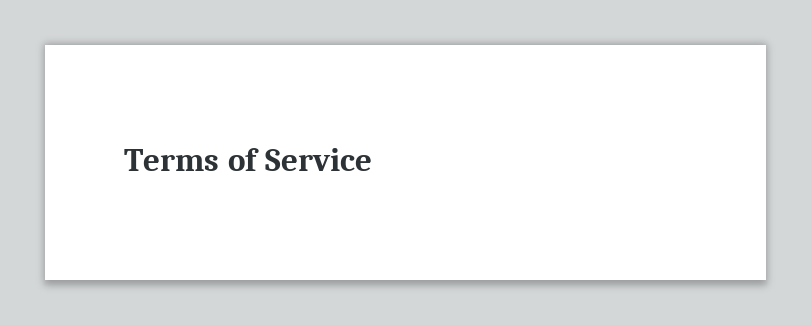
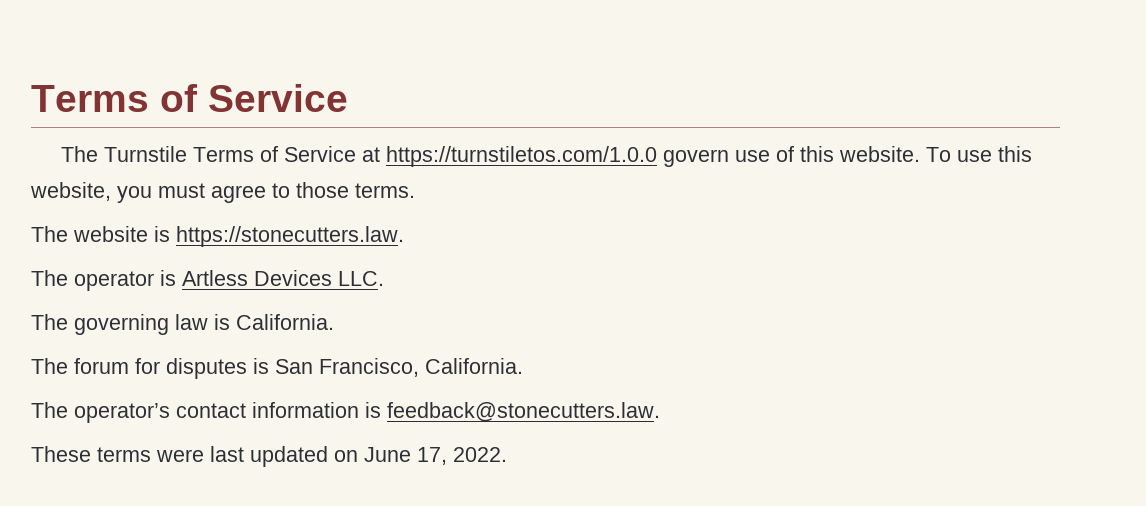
[124,148,372,171] Terms of Service -> [31,84,348,112] [61,146,1033,167] [30,182,415,203] [31,226,404,247] [31,270,384,291] [31,314,334,335] [31,358,523,379] [31,402,660,423] [31,446,507,467] Terms of Service // The Turnstile Terms of Service at https://turnstiletos.com/1.0.0 govern use of this website. To use this website, you must agree to those terms. // The website is https://stonecutters.law. // The operator is Artless Devices LLC. // The governing law is California. // The forum for disputes is San Francisco, California. // The operator’s contact information is feedback@stonecutters.law. // These terms were last updated on June 17, 2022.

